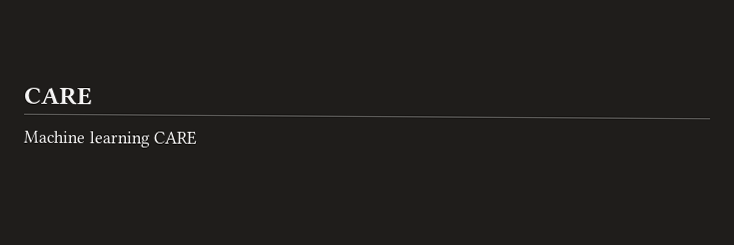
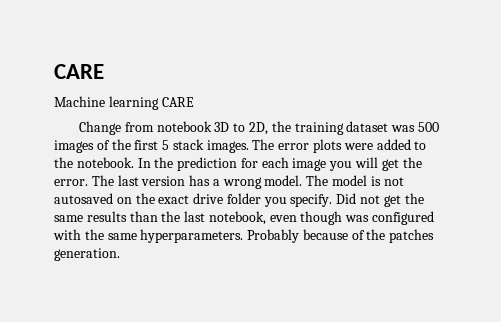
(198, 137) none -> [79,121,439,135] [54,139,427,153] [54,157,422,171] [54,175,404,189] [54,193,424,207] [54,211,435,225] [53,229,435,243] [54,248,120,261] // Change from notebook 3D to 2D, the training dataset was 500 images of the first 5 stack images. The error plots were added to the notebook. In the prediction for each image you will get the error. The last version has a wrong model. The model is not autosaved on the exact drive folder you specify. Did not get the same results than the last notebook, even though was configured with the same hyperparameters. Probably because of the patches generation.

